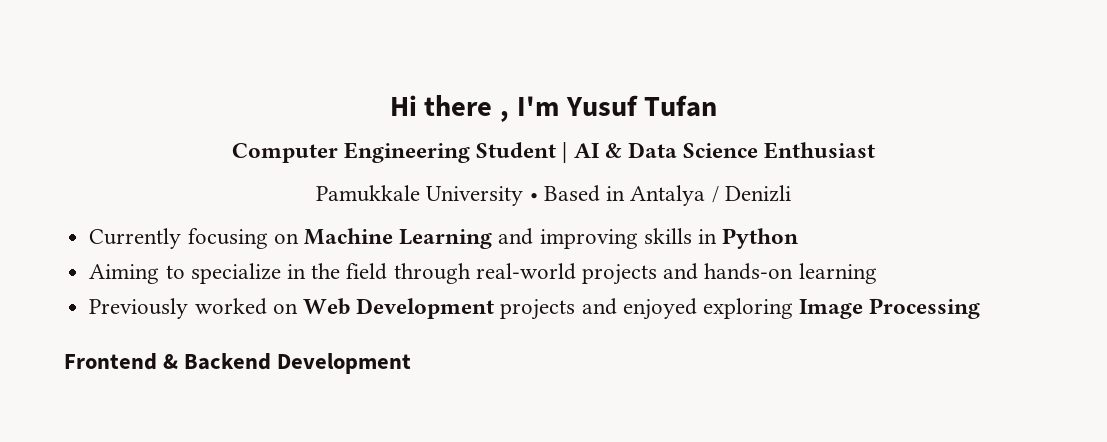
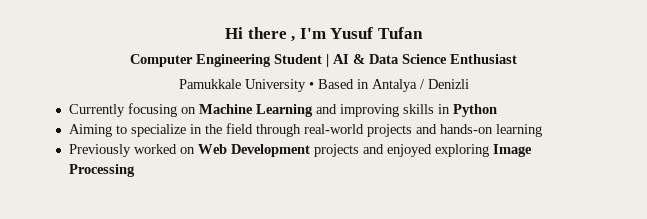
[64,353,412,374] // Frontend & Backend Development -> (135, 170) none

